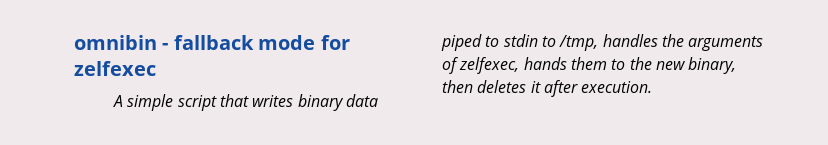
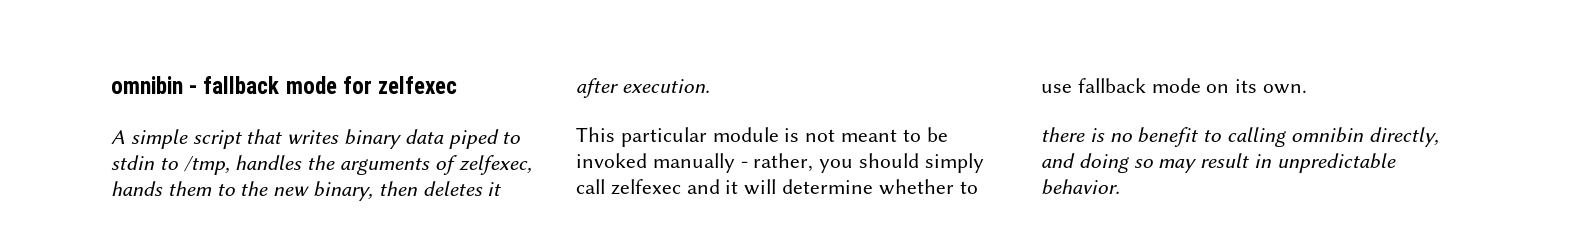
(653, 87) none -> [576,127,948,147] [576,153,984,173] [576,179,978,195] [1041,78,1308,94] [1041,127,1439,147] [1041,153,1396,173] [1041,179,1120,195] // This particular module is not meant to be invoked manually - rather, you should simply call zelfexec and it will determine whether to use fallback mode on its own. // there is no benefit to calling omnibin directly, and doing so may result in unpredictable behavior.

